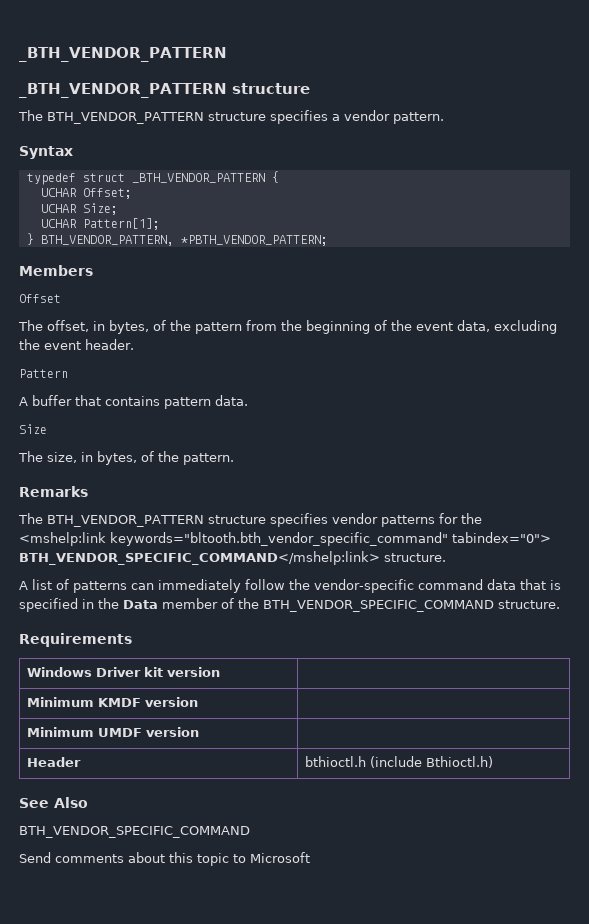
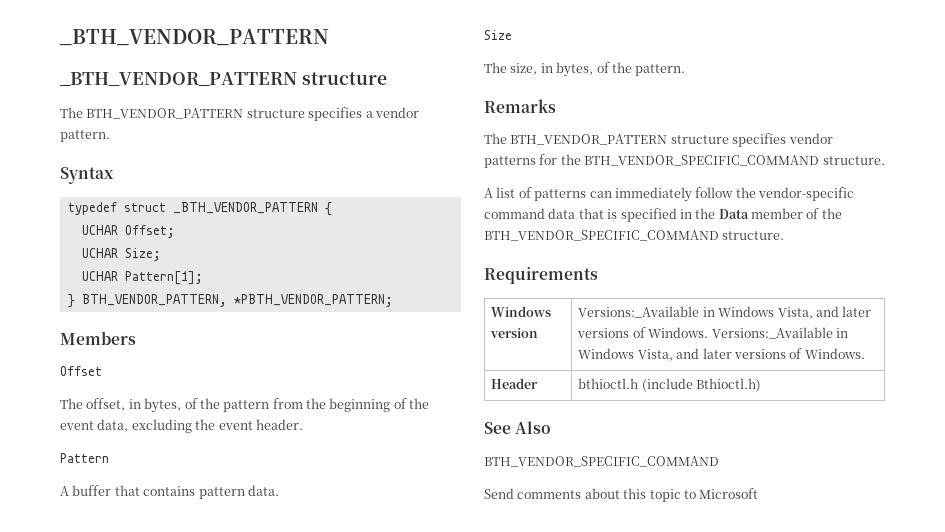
[19,532,551,546] [19,551,380,565] <mshelp:link keywords="bltooth.bth_vendor_specific_command" tabindex="0"> BTH_VENDOR_SPECIFIC_COMMAND</mshelp:link> -> [584,155,820,166] BTH_VENDOR_SPECIFIC_COMMAND
[96,667,221,677] [27,697,199,707] [27,727,200,737] Driver kit version | // Minimum KMDF version | // Minimum UMDF version | -> [490,328,539,338] [578,306,872,319] [577,327,848,339] [578,348,865,361] version | Versions:_Available in Windows Vista, and later versions of Windows. Versions:_Available in Windows Vista, and later versions of Windows.

